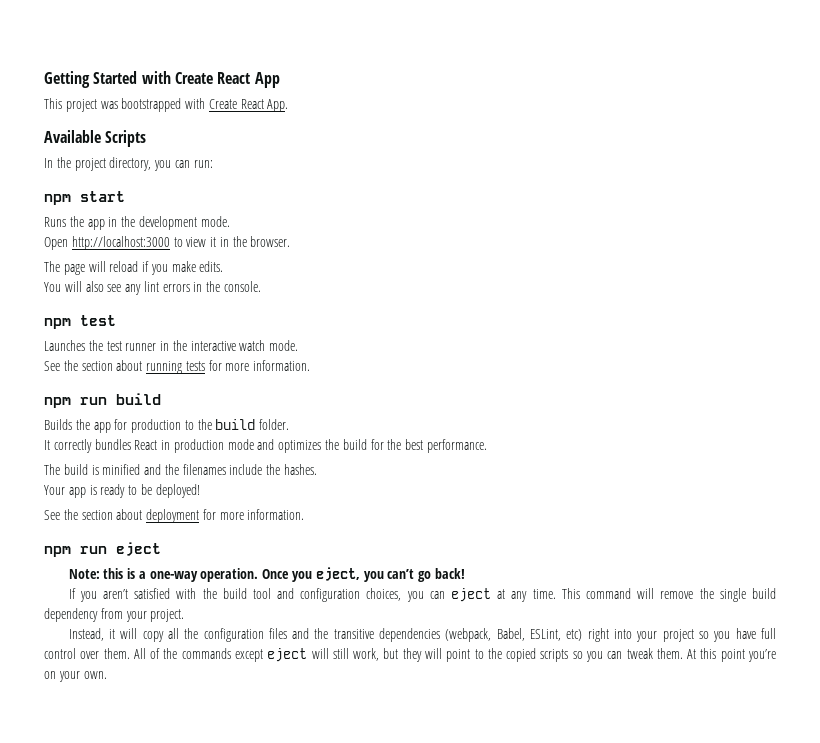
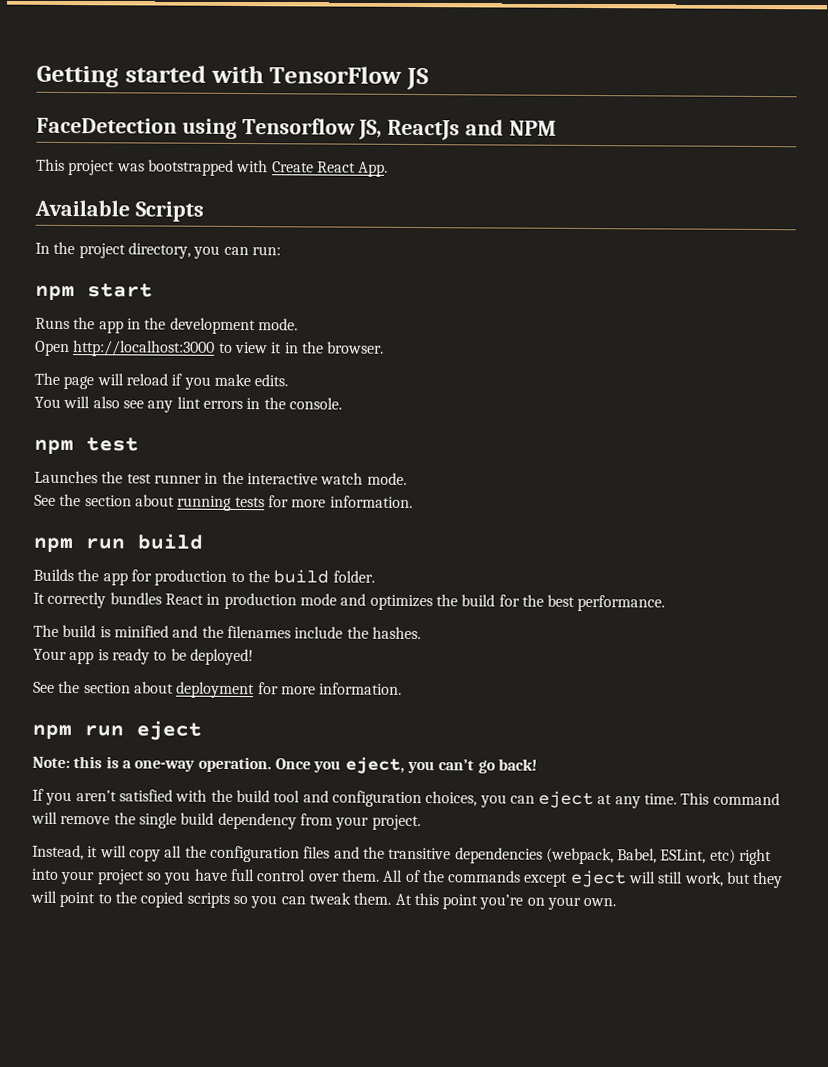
[93,71,280,88] Started with Create React App -> [124,65,429,91] [36,117,557,141] started with TensorFlow JS // FaceDetection using Tensorflow JS, ReactJs and NPM

